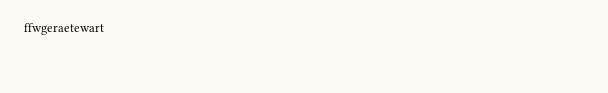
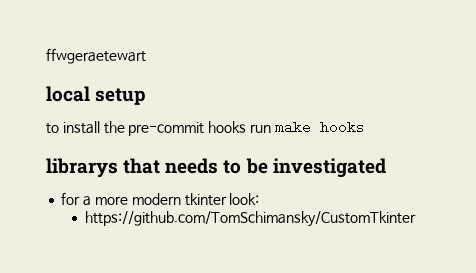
(104, 29) none -> [46,86,147,105] [46,120,365,136] [46,158,386,178] [61,192,260,206] [85,211,417,227] // local setup // to install the pre-commit hooks run make hooks // librarys that needs to be investigated // for a more modern tkinter look: // https://github.com/TomSchimansky/CustomTkinter

